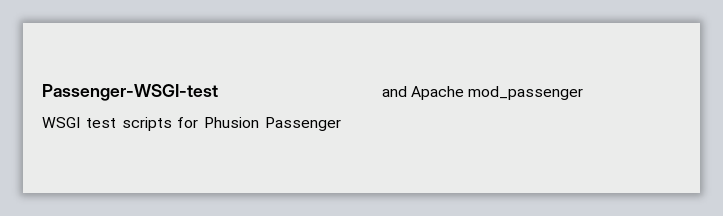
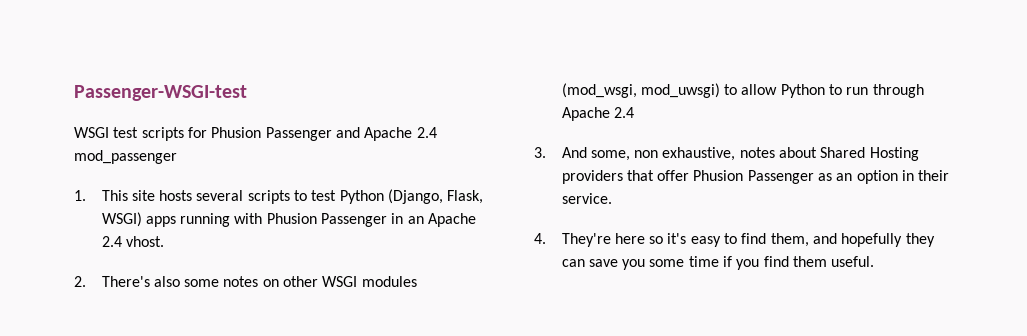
(465, 93) none -> [416,127,437,138] 2.4
(584, 93) none -> [74,189,484,204] [101,212,477,227] [101,236,164,247] [74,276,417,287] [561,83,924,98] [561,107,634,121] [534,147,919,161] [561,170,950,184] [561,193,612,204] [534,233,935,247] [561,256,875,270] // 1. This site hosts several scripts to test Python (Django, Flask, WSGI) apps running with Phusion Passenger in an Apache 2.4 vhost. // 2. There's also some notes on other WSGI modules (mod_wsgi, mod_uwsgi) to allow Python to run through Apache 2.4 // 3. And some, non exhaustive, notes about Shared Hosting providers that offer Phusion Passenger as an option in their service. // 4. They're here so it's easy to find them, and hopefully they can save you some time if you find them useful.

